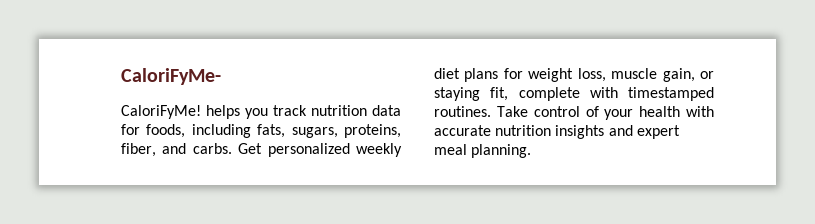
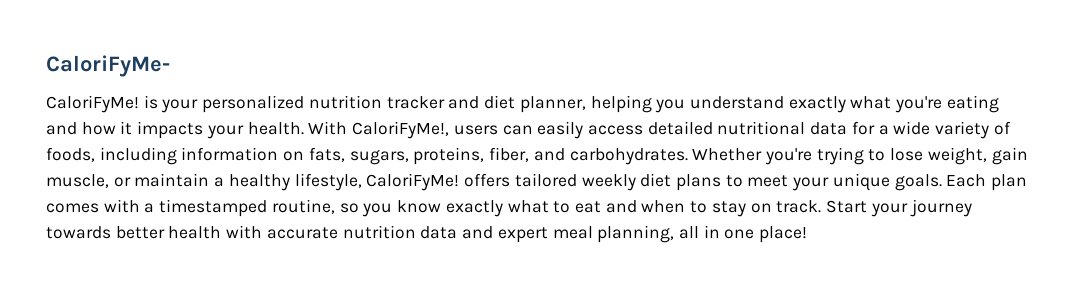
[206,105,401,119] [121,124,251,138] helps you track nutrition data for foods, including -> [143,95,999,113] [46,121,1011,139] [46,147,305,165] is your personalized nutrition tracker and diet planner, helping you understand exactly what you're eating and how it impacts your health. With CaloriFyMe!, users can easily access detailed nutritional data for a wide variety of foods, including information on
[192,143,402,157] [434,68,714,82] [434,87,714,101] [434,106,634,120] carbs. Get personalized weekly diet plans for weight loss, muscle gain, or staying fit, complete with timestamped routines. Take control of your -> [569,147,1028,165] [46,173,1028,191] [46,199,972,217] [46,226,165,239] carbohydrates. Whether you're trying to lose weight, gain muscle, or maintain a healthy lifestyle, CaloriFyMe! offers tailored weekly diet plans to meet your unique goals. Each plan comes with a timestamped routine, so you know exactly what to eat and when to stay on track. Start your journey towards better
[555,125,605,139] insights -> [420,226,458,239] data
[471,144,532,158] planning. -> [597,225,808,243] planning, all in one place!

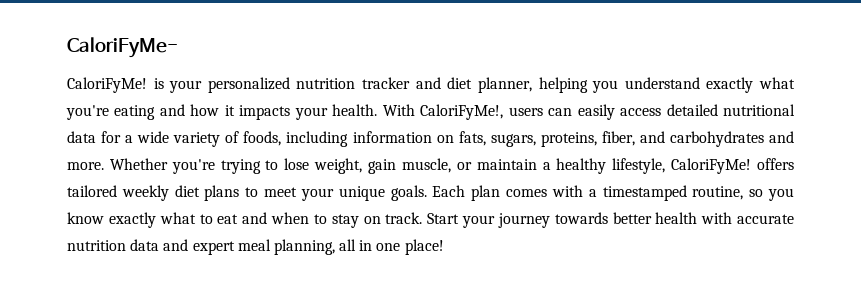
[569,148,688,165] carbohydrates. -> [669,131,794,147] [67,162,104,170] carbohydrates and more.

